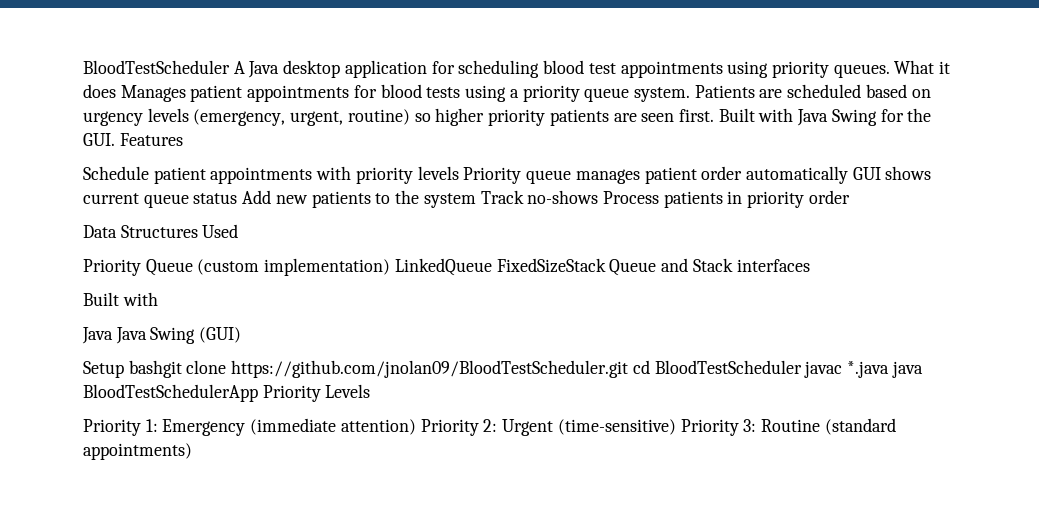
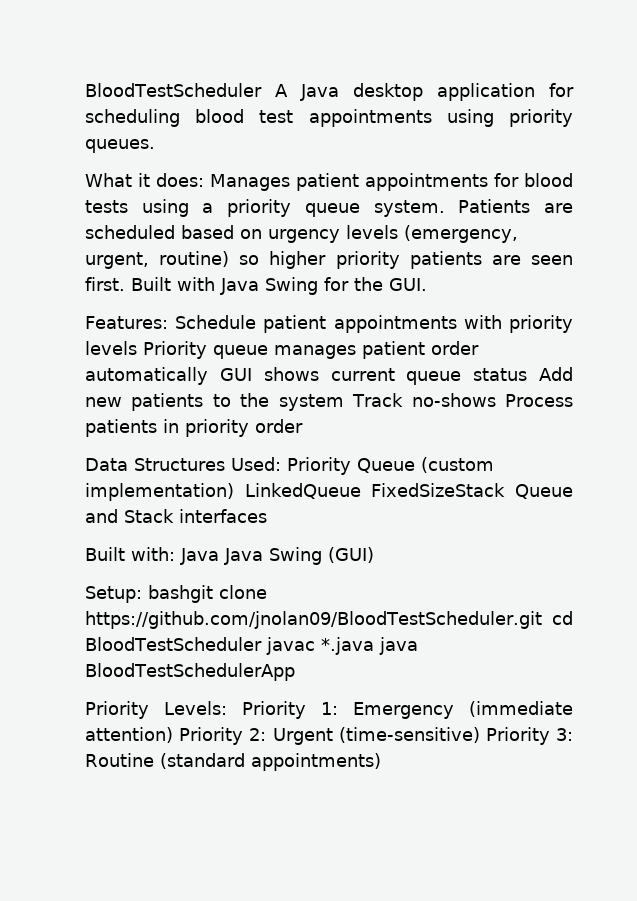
(890, 71) none -> (155, 146) //
[83,84,116,98] does -> [156,173,204,187] does:
[119,133,183,146] Features // -> [85,316,168,329] // Features:
[202,224,239,238] Used // -> [231,457,281,471] Used:
[122,292,158,306] with // -> [131,547,175,561] with:
[83,361,124,378] Setup -> [85,586,142,603] Setup:
[262,384,371,402] Priority Levels // -> [85,701,227,719] // Priority Levels:

